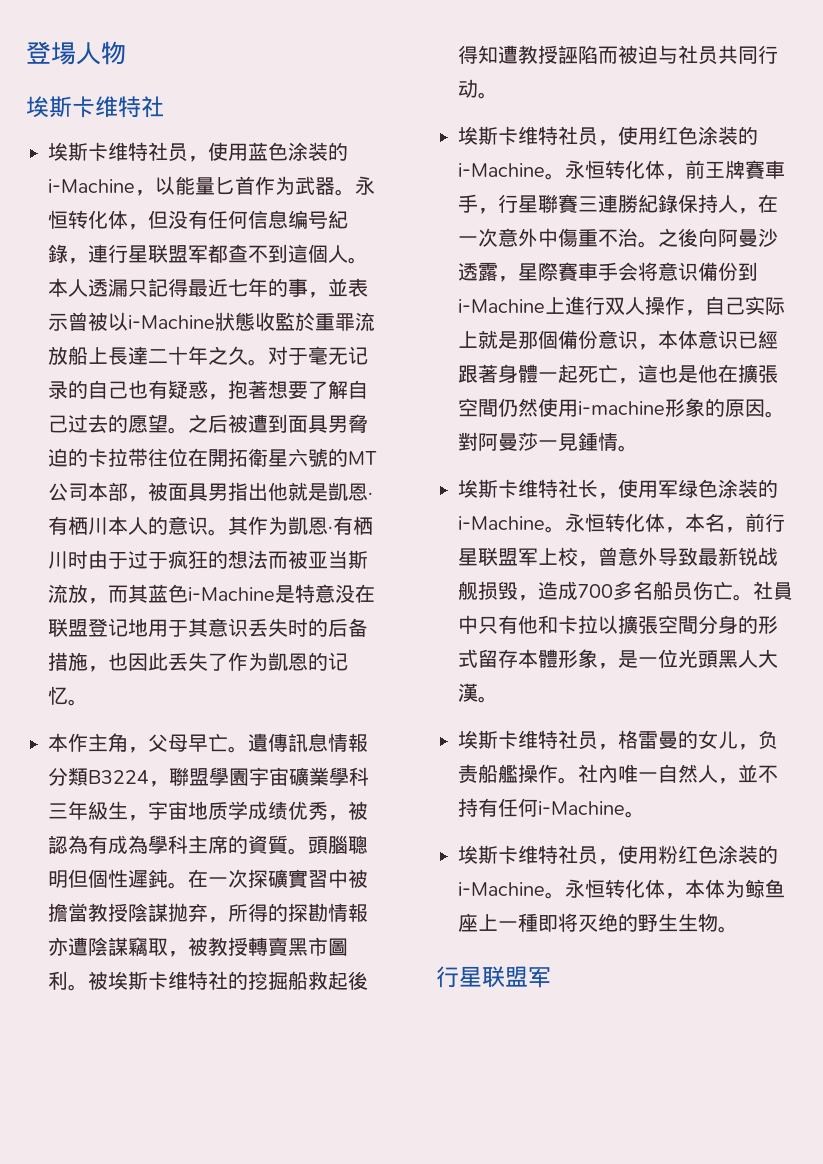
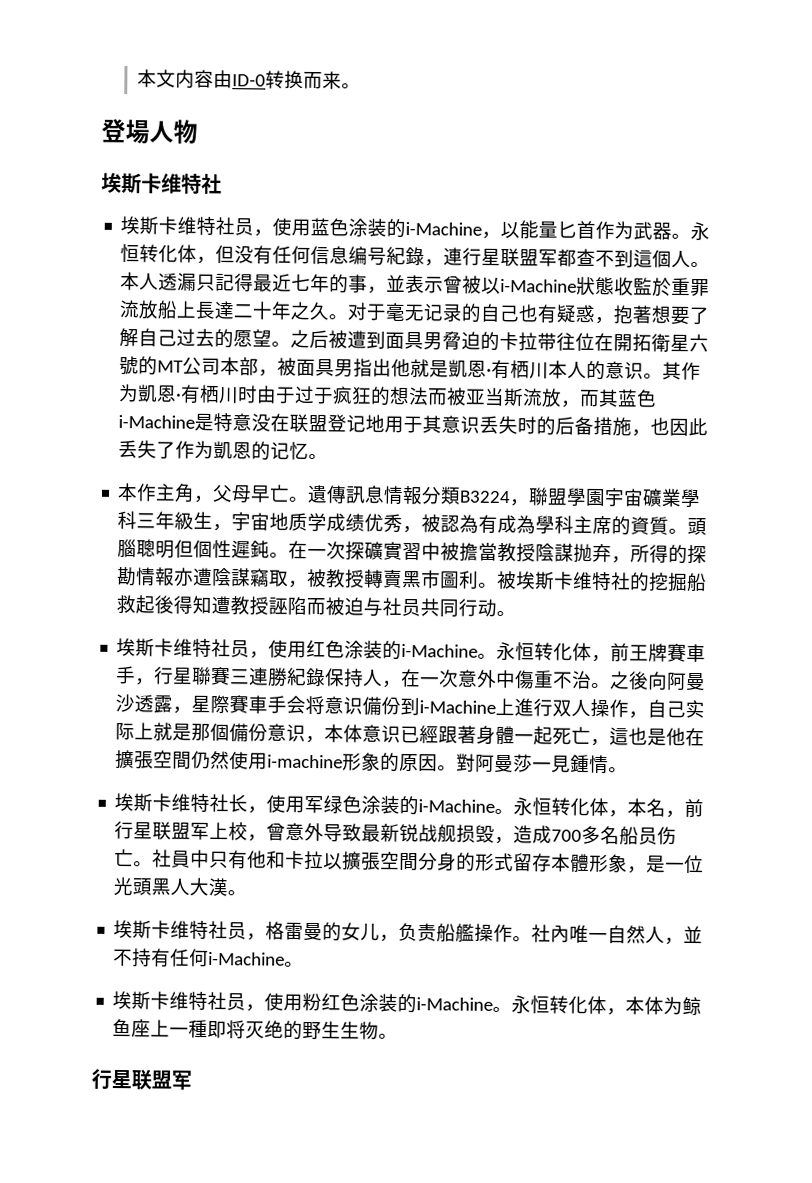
(26, 52) none -> [136,69,361,90] 本文内容由ID-0转换而来。 //

